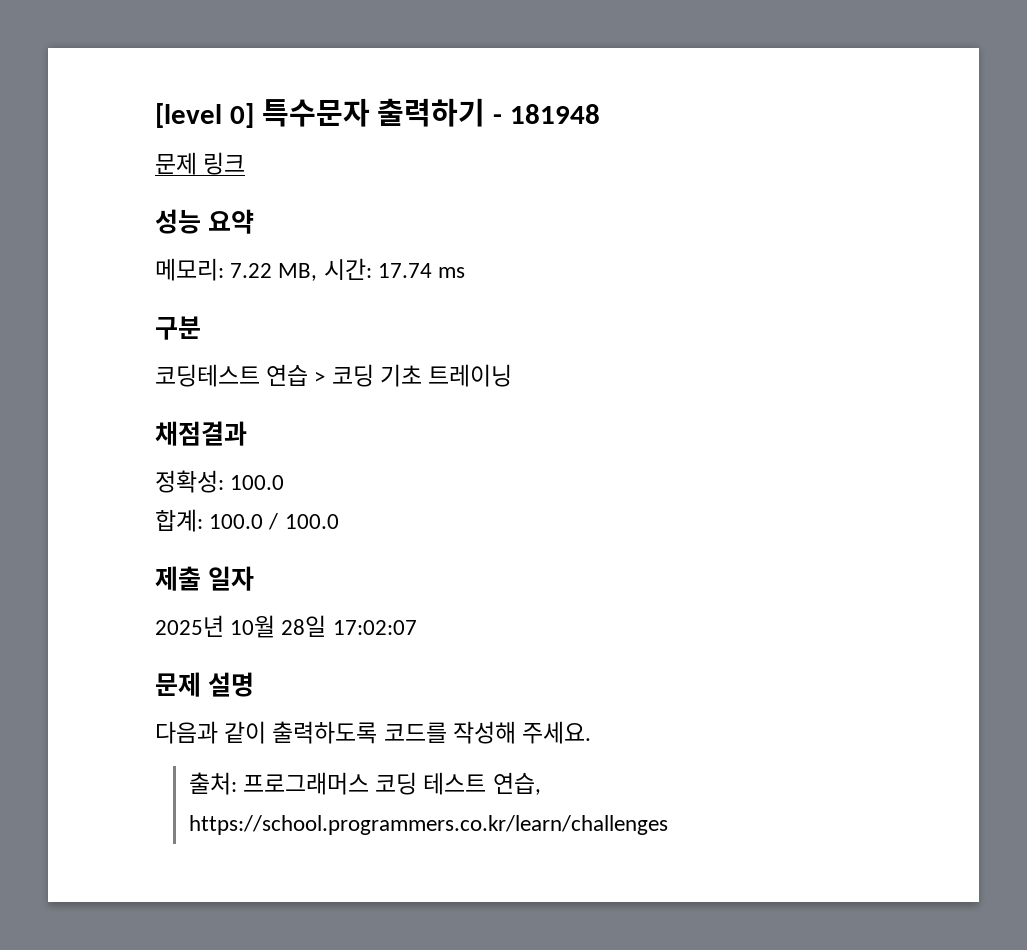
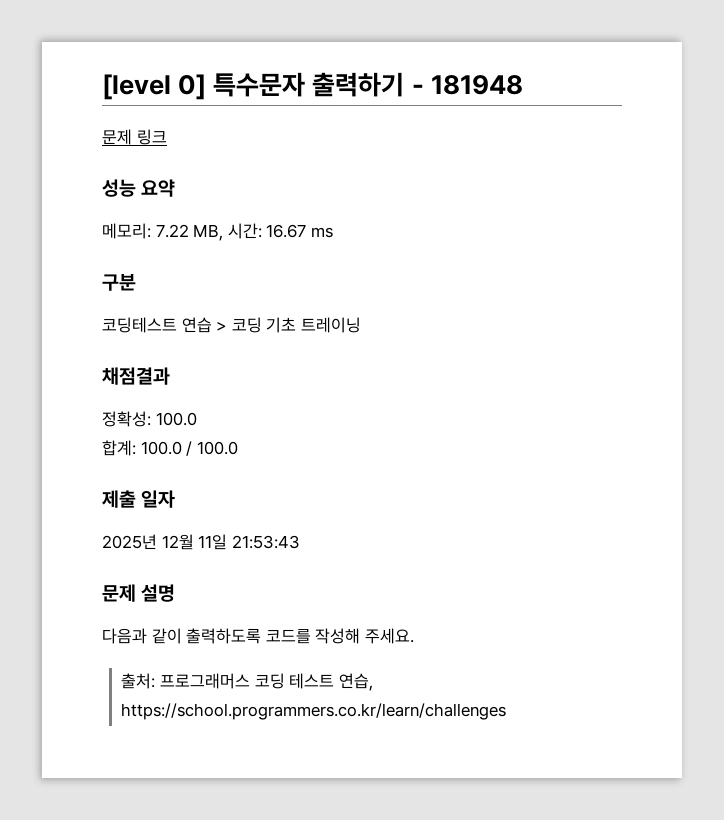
[377,263,432,278] 17.74 -> [266,224,307,238] 16.67
[230,615,417,638] 10월 28일 17:02:07 -> [161,534,300,550] 12월 11일 21:53:43

